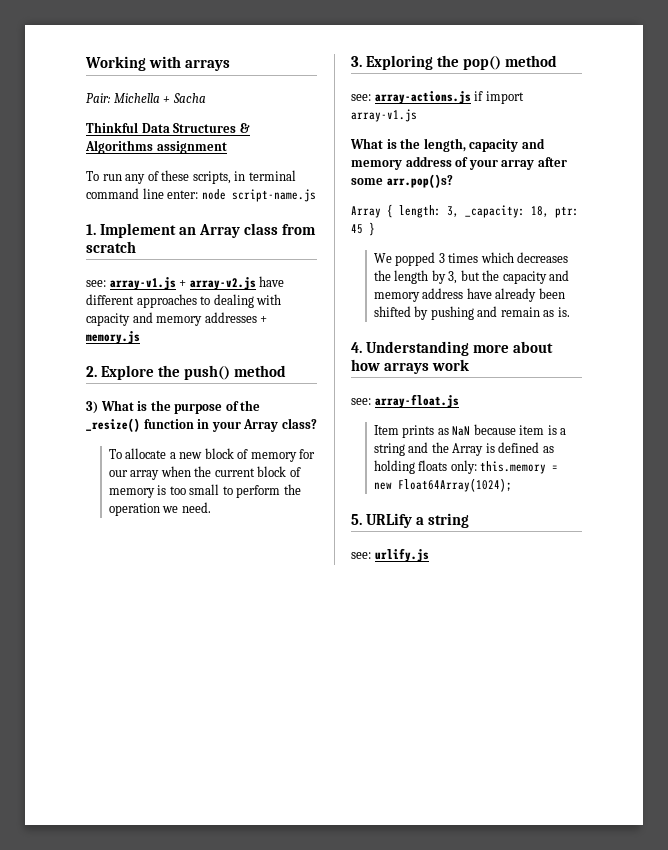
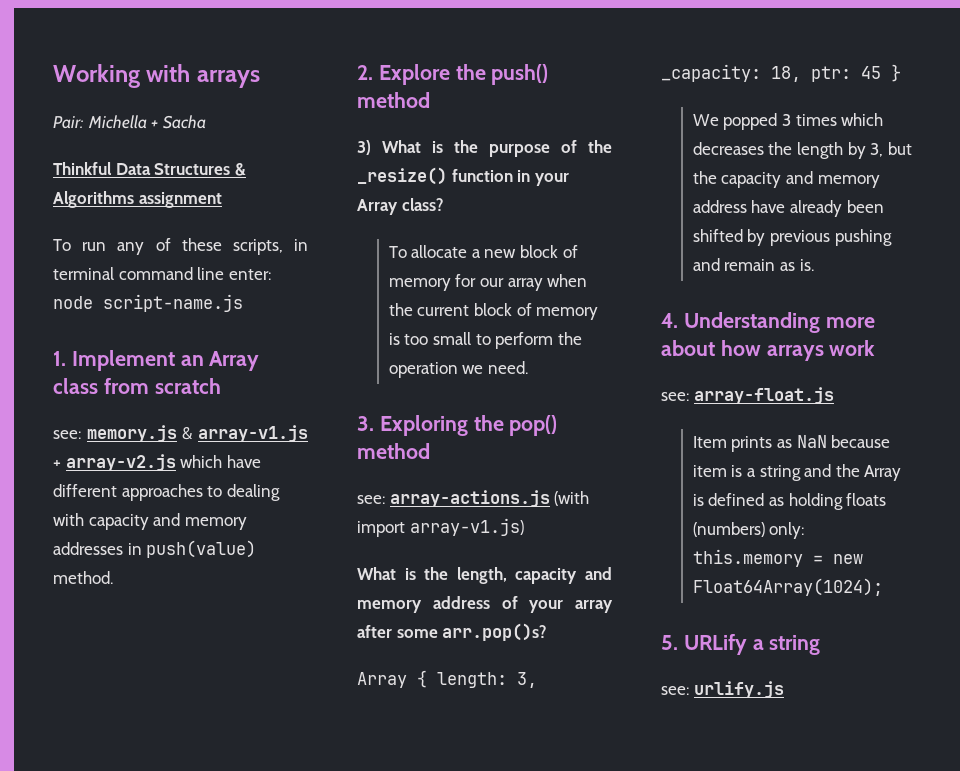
(106, 283) none -> [86,425,194,442] memory.js &
(256, 283) none -> [180,455,223,468] which
[260,316,268,323] [86,331,140,344] + memory.js -> [127,540,257,558] [53,571,113,584] in push(value) method.
[474,91,524,104] [351,109,417,122] if import array-v1.js -> [554,491,590,506] [357,518,524,537] (with import array-v1.js)
(429, 313) none -> [769,230,830,246] previous
(448, 465) none -> [692,522,765,537] (numbers)

